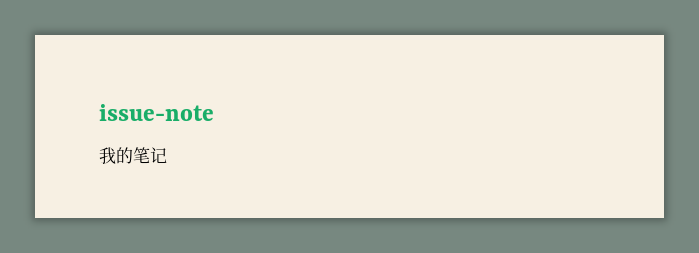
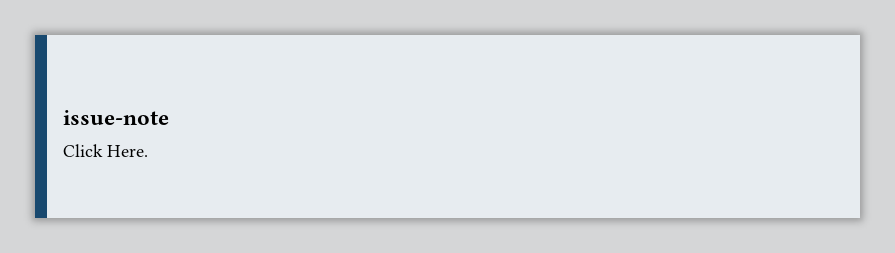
[99,147,167,164] 我的笔记 -> [63,144,148,157] Click Here.

